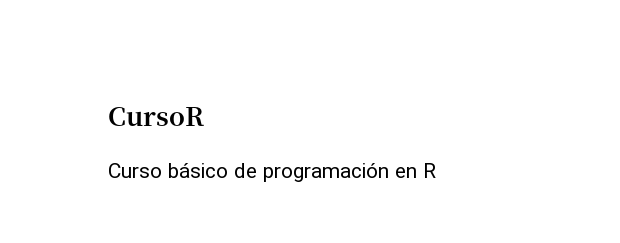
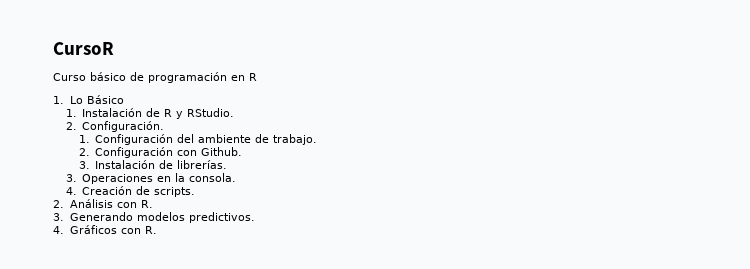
(436, 170) none -> [53,95,124,104] [65,108,235,119] [65,121,165,132] [78,134,318,145] [78,147,243,158] [78,160,228,169] [65,173,237,184] [65,186,196,197] [53,199,153,208] [53,212,255,223] [53,225,157,234] // 1. Lo Básico // 1. Instalación de R y RStudio. // 2. Configuración. // 1. Configuración del ambiente de trabajo. // 2. Configuración con Github. // 3. Instalación de librerías. // 3. Operaciones en la consola. // 4. Creación de scripts. // 2. Análisis con R. // 3. Generando modelos predictivos. // 4. Gráficos con R.

